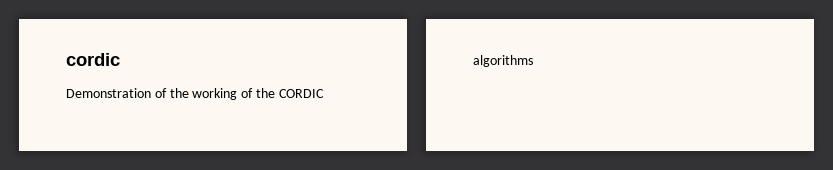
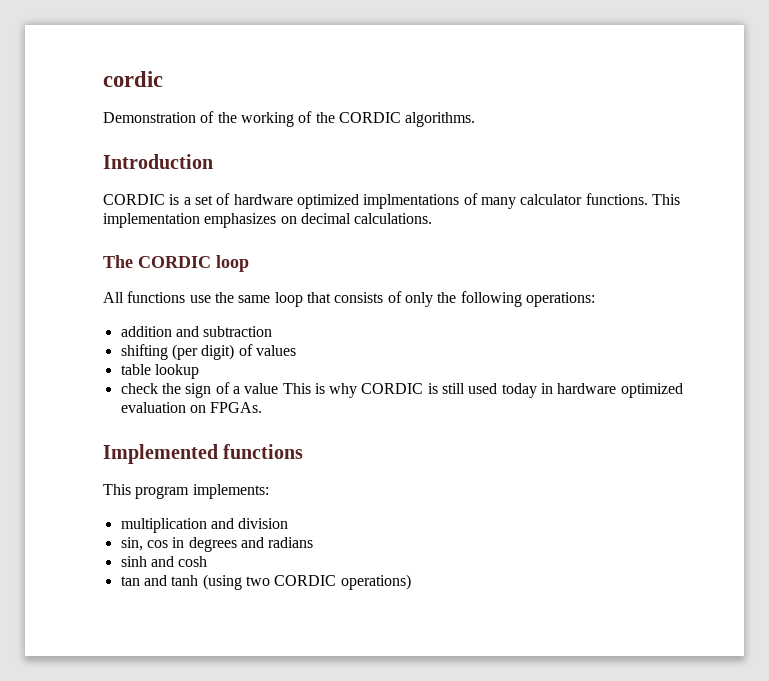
[473,55,533,67] algorithms -> [405,112,476,127] [103,154,213,169] [103,193,680,209] [103,213,433,228] [103,255,249,272] [103,291,595,307] [120,326,273,337] [120,344,296,360] [120,364,199,379] [120,382,683,398] [120,402,263,413] [103,444,304,464] [103,484,269,499] [120,518,289,533] [120,537,314,552] [120,556,208,567] [120,574,411,590] algorithms. // Introduction // CORDIC is a set of hardware optimized implmentations of many calculator functions. This implementation emphasizes on decimal calculations. // The CORDIC loop // All functions use the same loop that consists of only the following operations: // addition and subtraction // shifting (per digit) of values // table lookup // check the sign of a value This is why CORDIC is still used today in hardware optimized evaluation on FPGAs. // Implemented functions // This program implements: // multiplication and division // sin, cos in degrees and radians // sinh and cosh // tan and tanh (using two CORDIC operations)

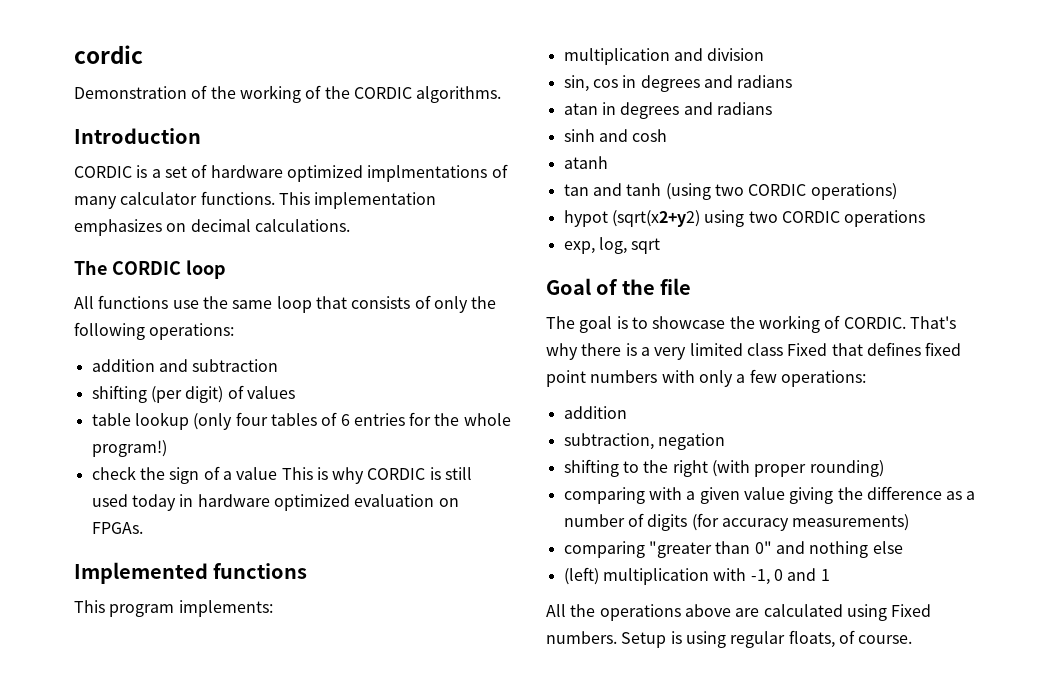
(199, 371) none -> [193,412,511,430] [91,440,167,457] (only four tables of 6 entries for the whole program!)
(314, 542) none -> [563,102,772,119] // atan in degrees and radians
(208, 561) none -> [563,156,608,169] // atanh
(411, 582) none -> [563,210,926,227] [563,237,661,254] [546,278,692,295] [546,315,956,333] [546,342,962,360] [546,369,866,387] [563,406,627,419] [563,433,725,450] [563,459,884,477] [563,486,976,504] [563,513,910,531] [563,541,903,558] [563,567,830,585] [546,604,932,621] [546,630,913,648] // hypot (sqrt(x2+y2) using two CORDIC operations // exp, log, sqrt // Goal of the file // The goal is to showcase the working of CORDIC. That's why there is a very limited class Fixed that defines fixed point numbers with only a few operations: // addition // subtraction, negation // shifting to the right (with proper rounding) // comparing with a given value giving the difference as a number of digits (for accuracy measurements) // comparing "greater than 0" and nothing else // (left) multiplication with -1, 0 and 1 // All the operations above are calculated using Fixed numbers. Setup is using regular floats, of course.

